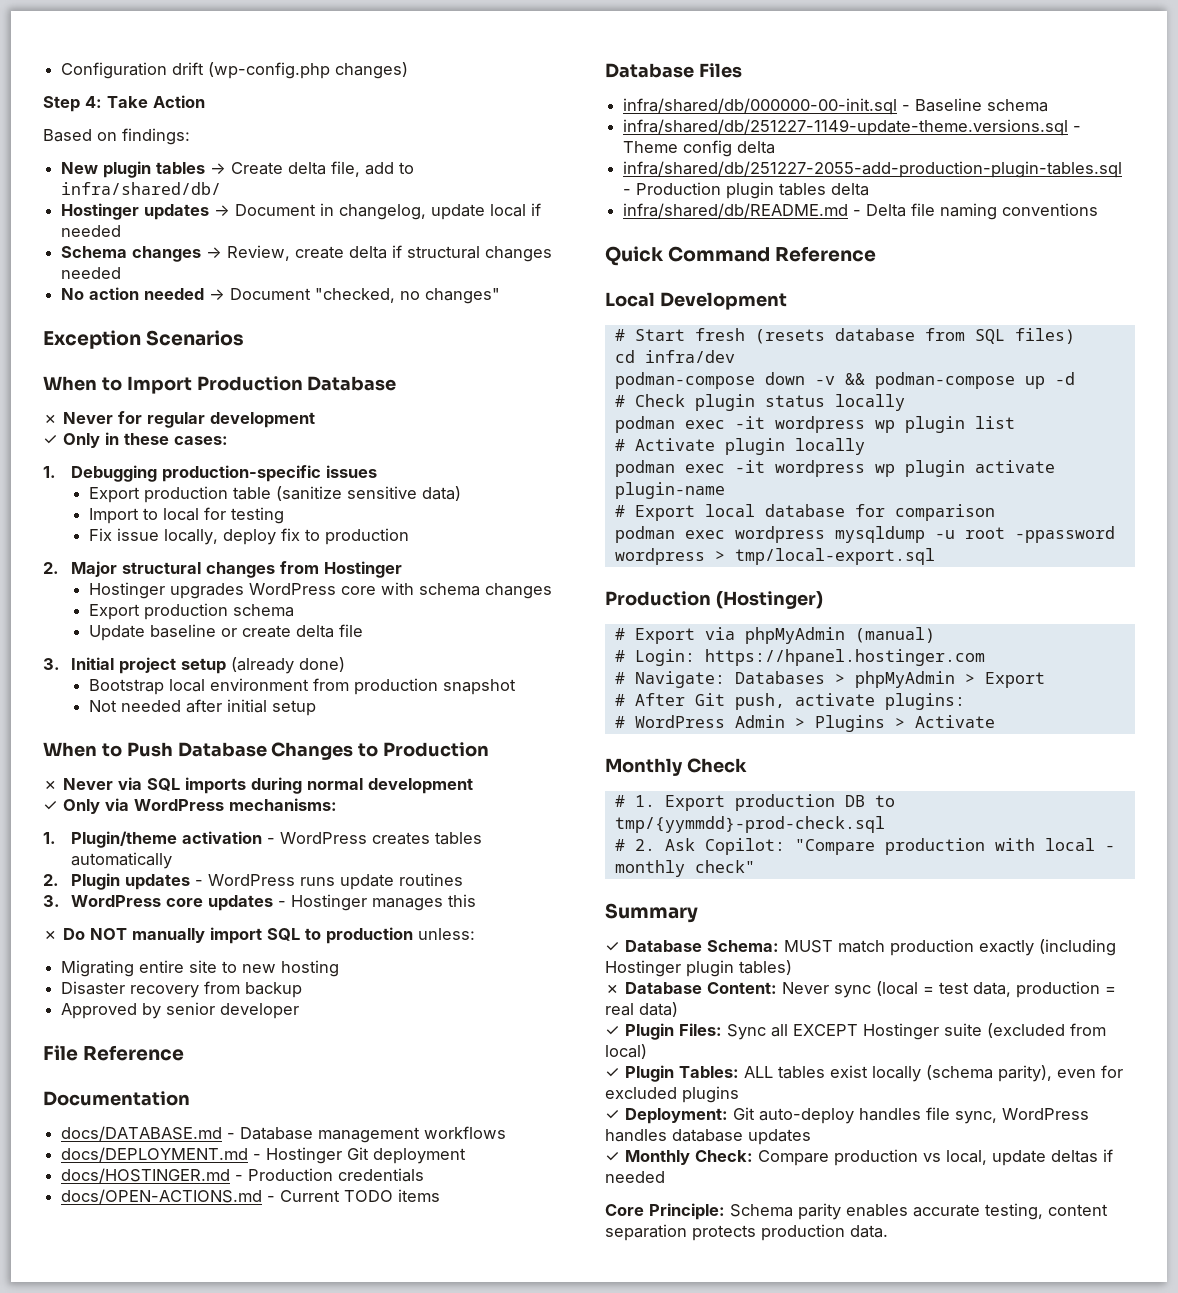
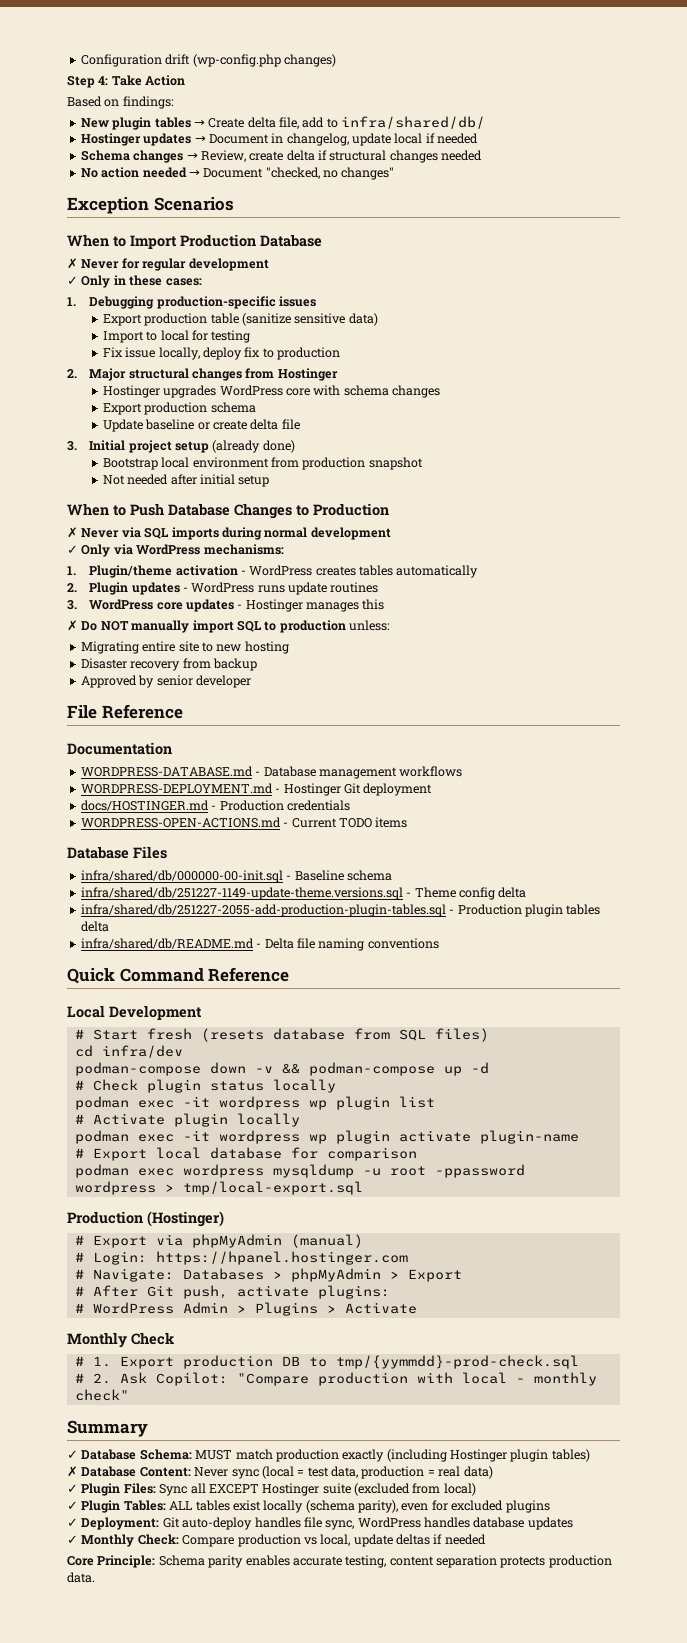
[61,1126,223,1141] docs/DATABASE.md -> [80,766,253,777] WORDPRESS-DATABASE.md
[61,1147,249,1162] docs/DEPLOYMENT.md -> [80,783,273,794] WORDPRESS-DEPLOYMENT.md
[61,1189,263,1204] docs/OPEN-ACTIONS.md -> [80,817,281,828] WORDPRESS-OPEN-ACTIONS.md

